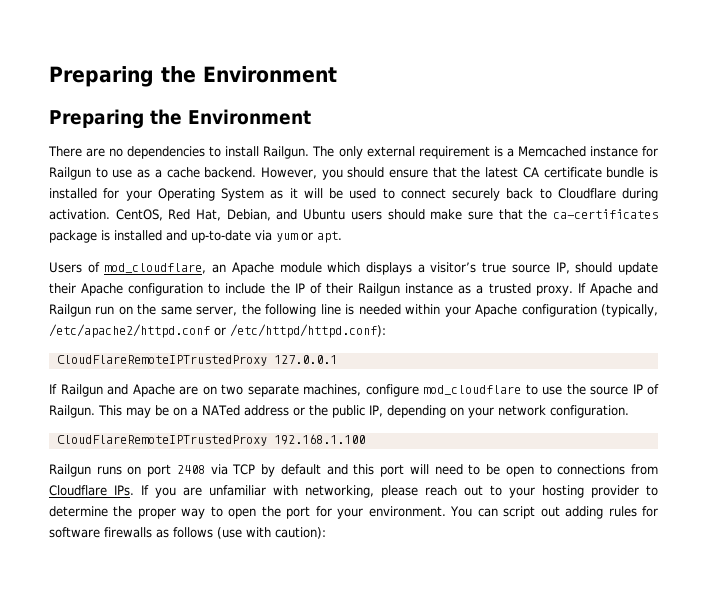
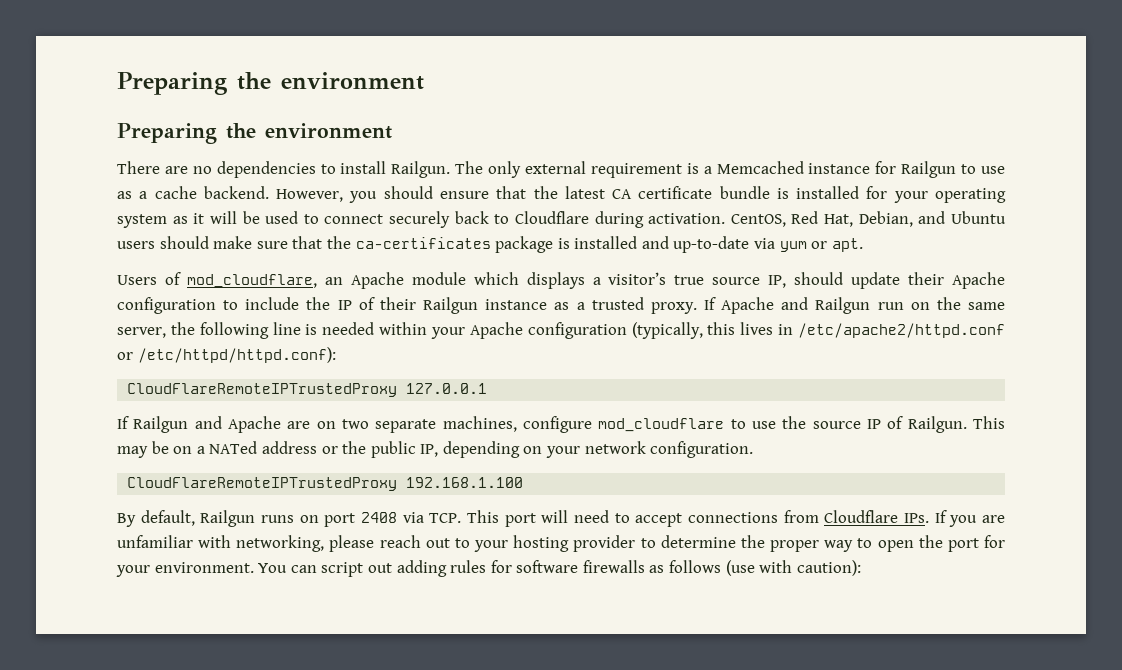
[49,66,337,87] [49,109,311,129] Preparing the Environment // Preparing the Environment -> [117,72,424,95] [117,123,392,144] Preparing the environment // Preparing the environment
[157,188,264,201] Operating System -> [935,188,1007,203] [117,214,167,228] operating system
(658, 310) none -> [707,322,794,335] this lives in
(365, 439) none -> [117,510,195,527] By default,
[232,464,375,477] TCP by default and this -> [429,510,499,523] TCP. This
[486,464,552,477] be open to -> [635,513,683,527] accept

